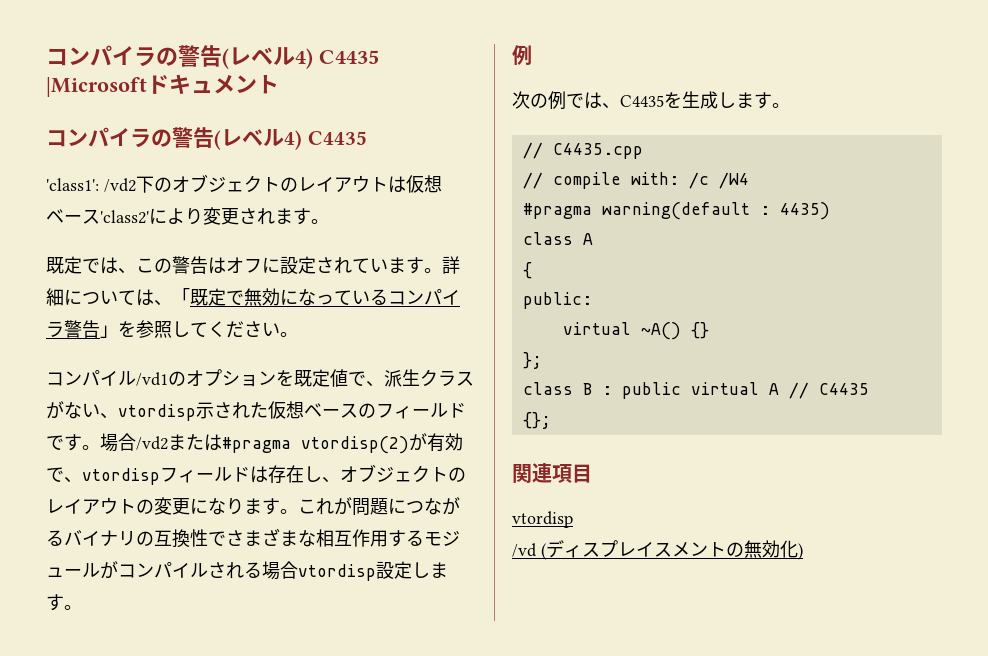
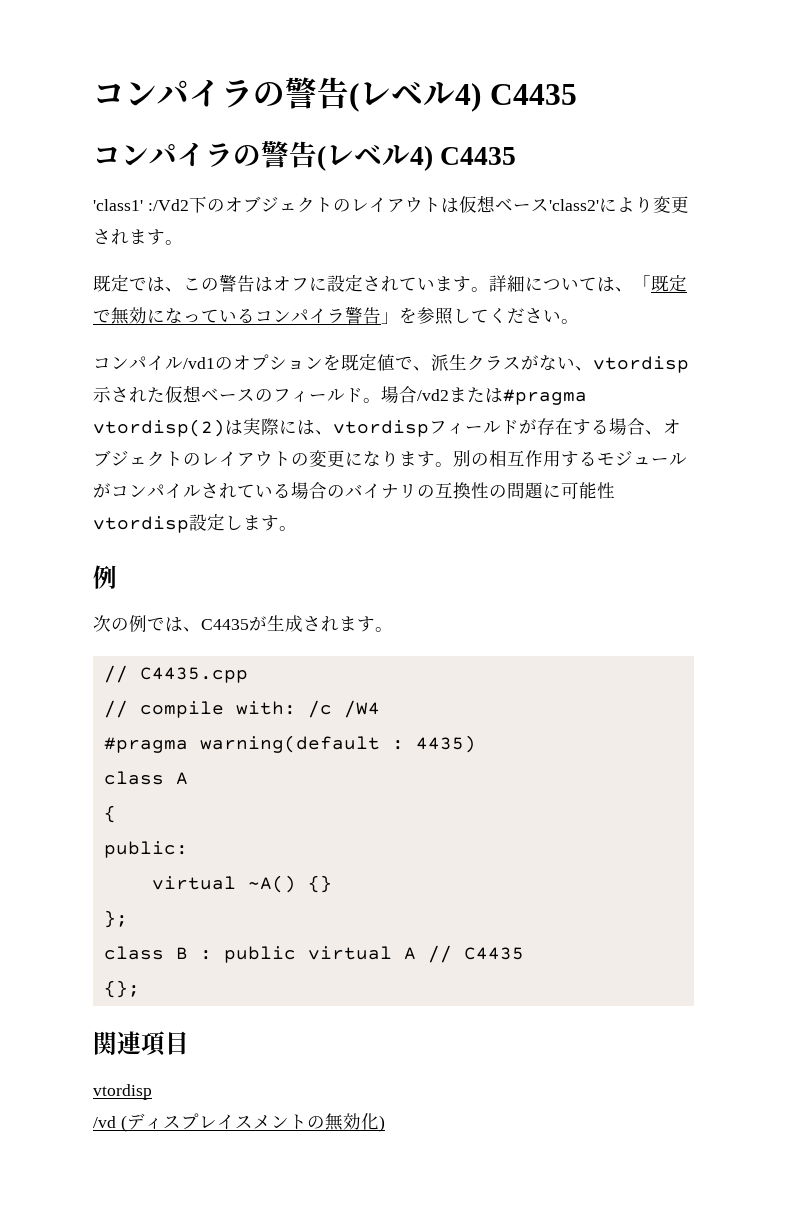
[46,45,379,69] [46,74,279,97] [46,127,367,150] [46,178,136,192] コンパイラの警告(レベル4) C4435 |Microsoftドキュメント // コンパイラの警告(レベル4) C4435 // 'class1': /vd2 -> [93,77,577,112] [93,141,517,171] [93,199,189,211] コンパイラの警告(レベル4) C4435 // コンパイラの警告(レベル4) C4435 // 'class1' :/Vd2
[46,434,82,451] です -> (363, 395) none
[409,433,463,452] [46,467,64,482] が有効で -> [225,418,315,435] は実際には
[250,465,322,483] は存在し -> [519,418,645,435] が存在する場合
[298,497,460,516] [46,528,316,548] これが問題につながるバイナリの互換性でさまざまな -> [453,450,489,467] 別の
[244,561,298,580] る場合 -> [237,482,615,499] ている場合のバイナリの互換性の問題に可能性
[664,91,736,109] を生成し -> [249,615,339,632] が生成され

